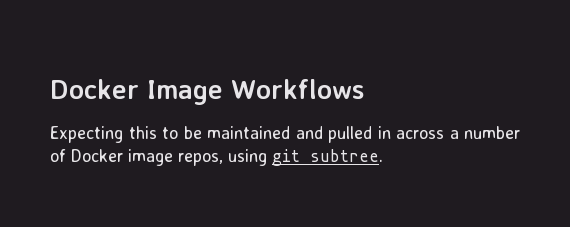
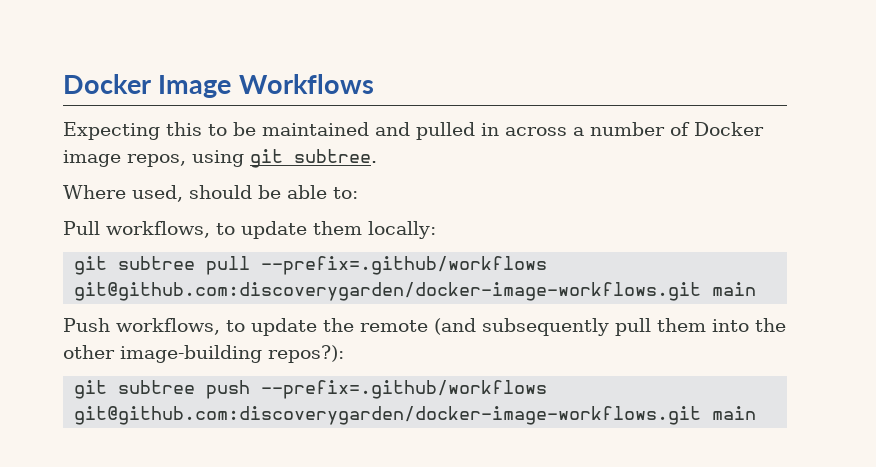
(383, 155) none -> [63,185,358,202] [63,221,436,239] [74,256,548,275] [74,282,757,301] [63,318,786,336] [63,345,344,363] [74,380,548,399] [74,406,757,425] // Where used, should be able to: // Pull workflows, to update them locally: // git subtree pull --prefix=.github/workflows git@github.com:discoverygarden/docker-image-workflows.git main // Push workflows, to update the remote (and subsequently pull them into the other image-building repos?): // git subtree push --prefix=.github/workflows git@github.com:discoverygarden/docker-image-workflows.git main

